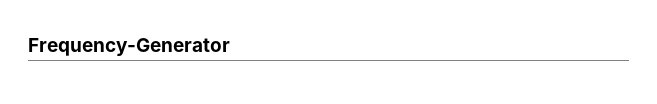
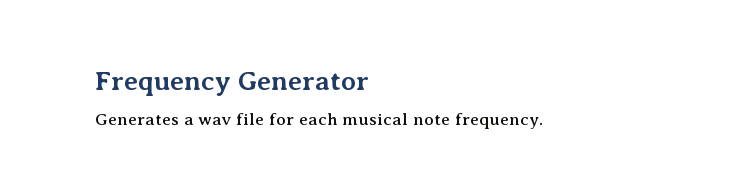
[28,38,230,56] Frequency-Generator -> [95,72,370,96] [95,113,543,129] Frequency Generator // Generates a wav file for each musical note frequency.

